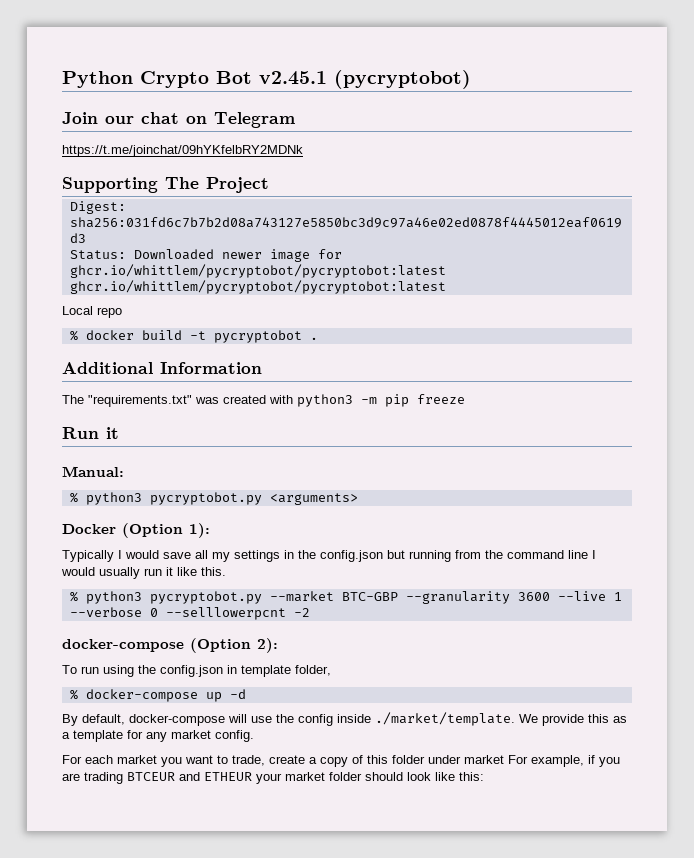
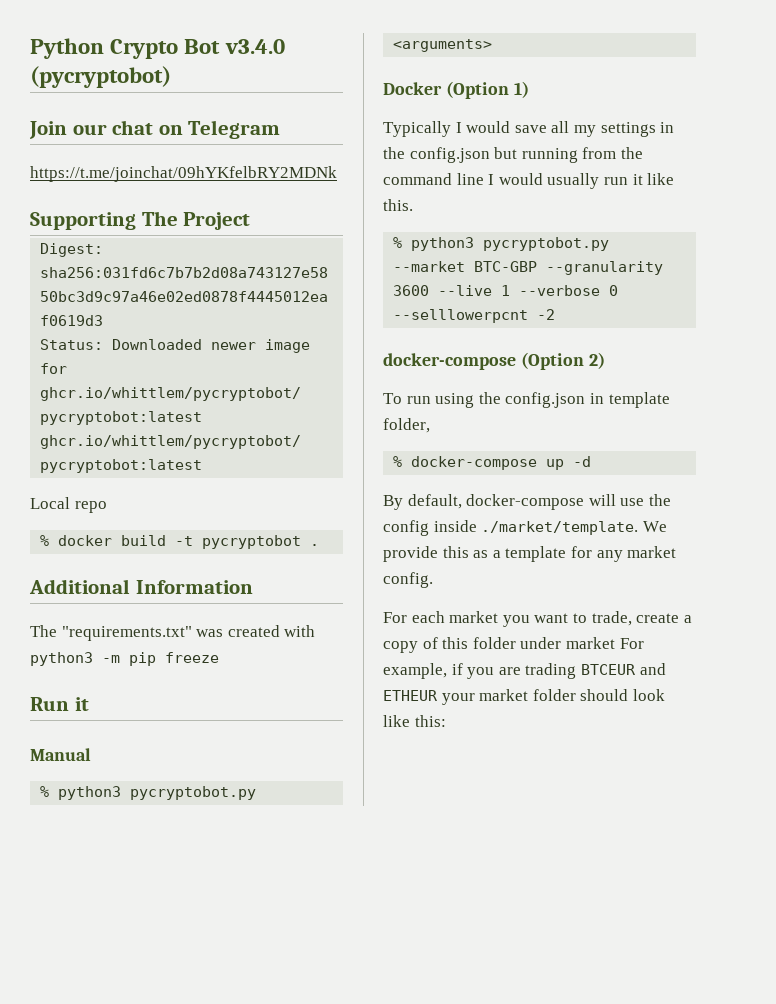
[259,71,327,85] v2.45.1 -> [224,39,285,54] v3.4.0
[62,466,124,477] Manual: -> [30,748,91,761] Manual
[189,523,210,538] 1): -> [513,81,529,98] 1)
[257,638,278,653] 2): -> [588,352,605,369] 2)

